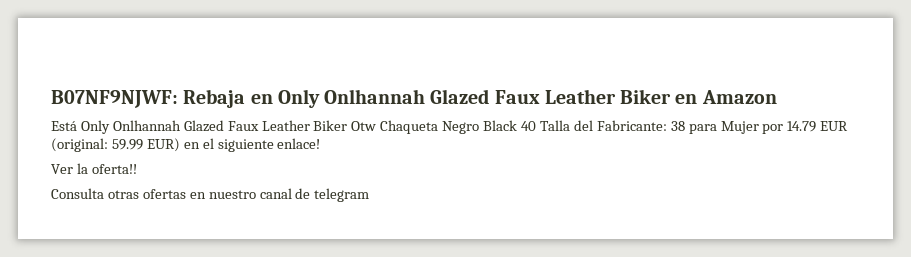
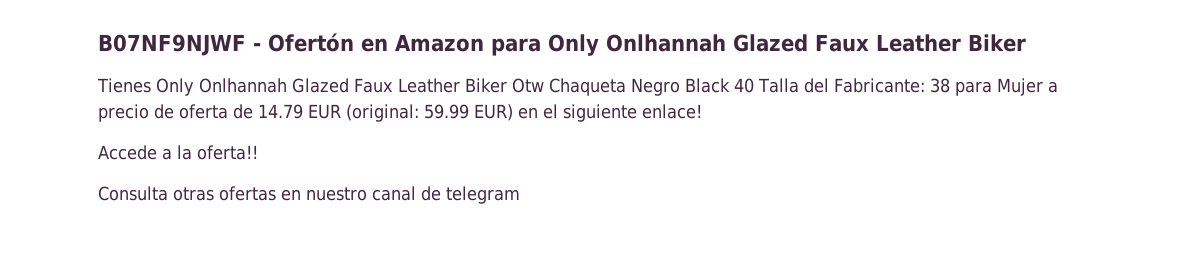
[51,89,777,108] [51,121,77,131] B07NF9NJWF: Rebaja en Only Onlhannah Glazed Faux Leather Biker en Amazon // Está -> [98,33,1026,56] [97,78,151,93] B07NF9NJWF - Ofertón en Amazon para Only Onlhannah Glazed Faux Leather Biker // Tienes
[762,124,784,134] por -> [1047,81,1058,93] [98,104,253,122] a precio de oferta de
[51,164,73,174] Ver -> [98,145,172,160] Accede a

